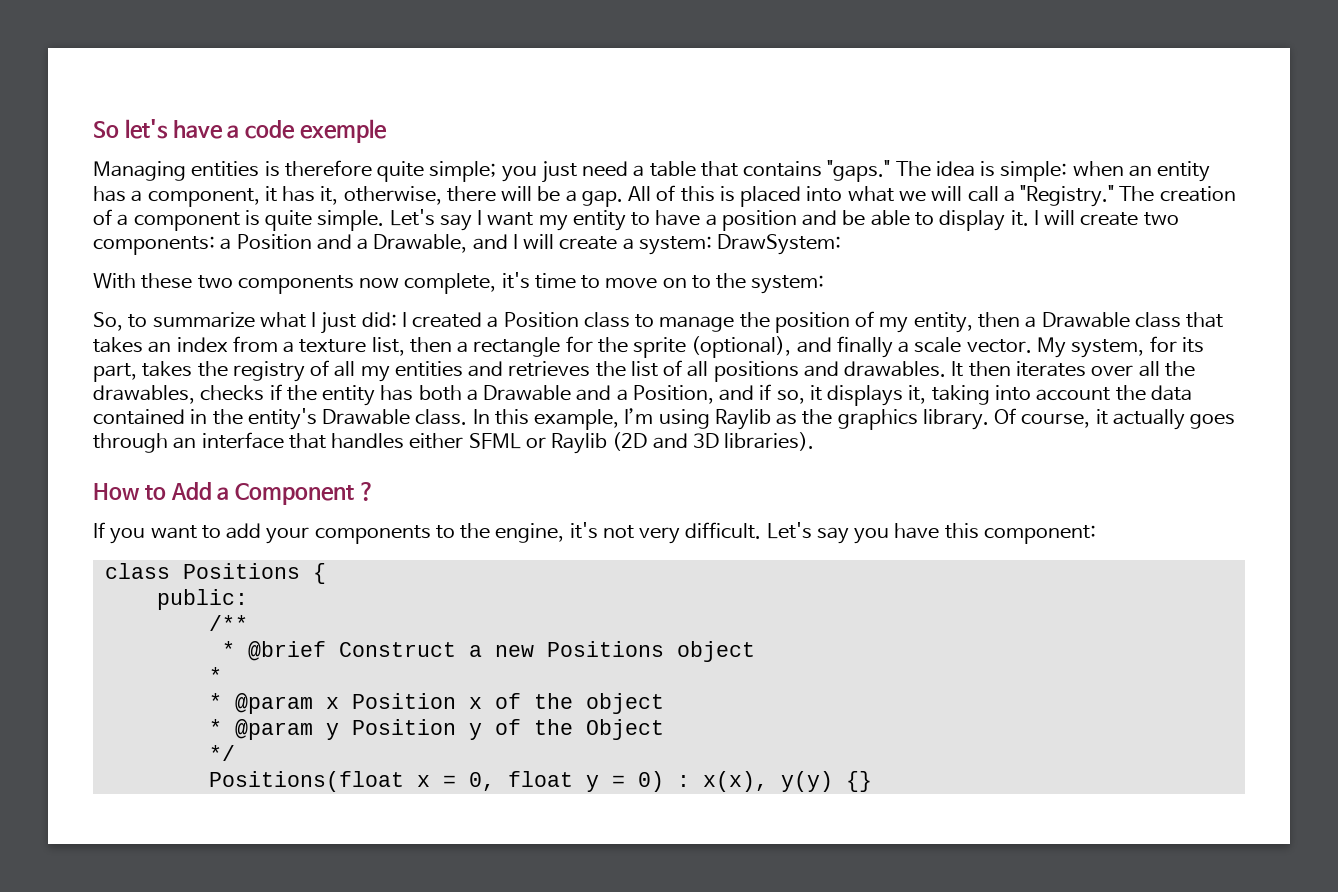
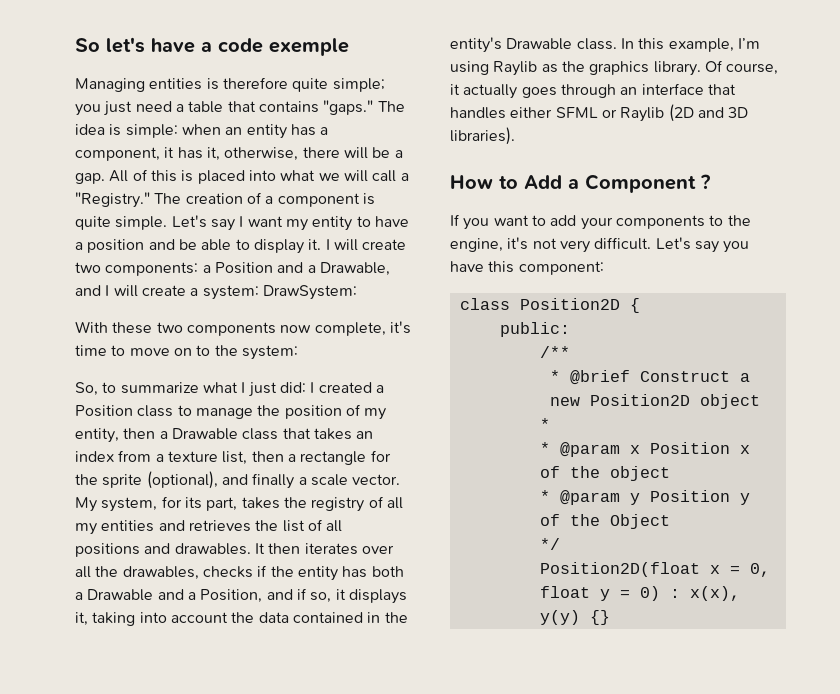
[182,563,300,579] Positions -> [519,298,620,310] Position2D
[546,641,664,657] Positions -> [589,394,690,406] Position2D
[208,771,404,792] Positions(float -> [539,562,700,577] Position2D(float

